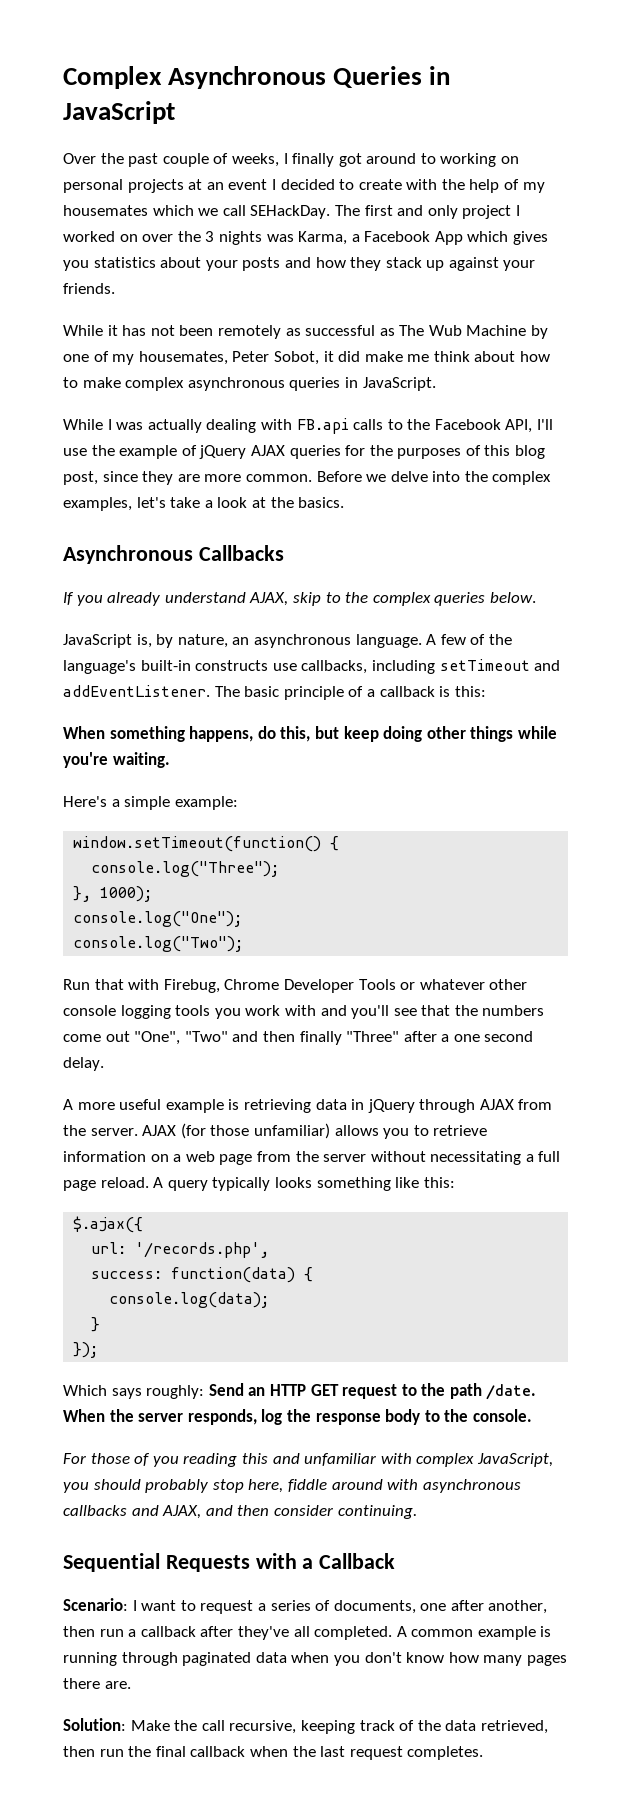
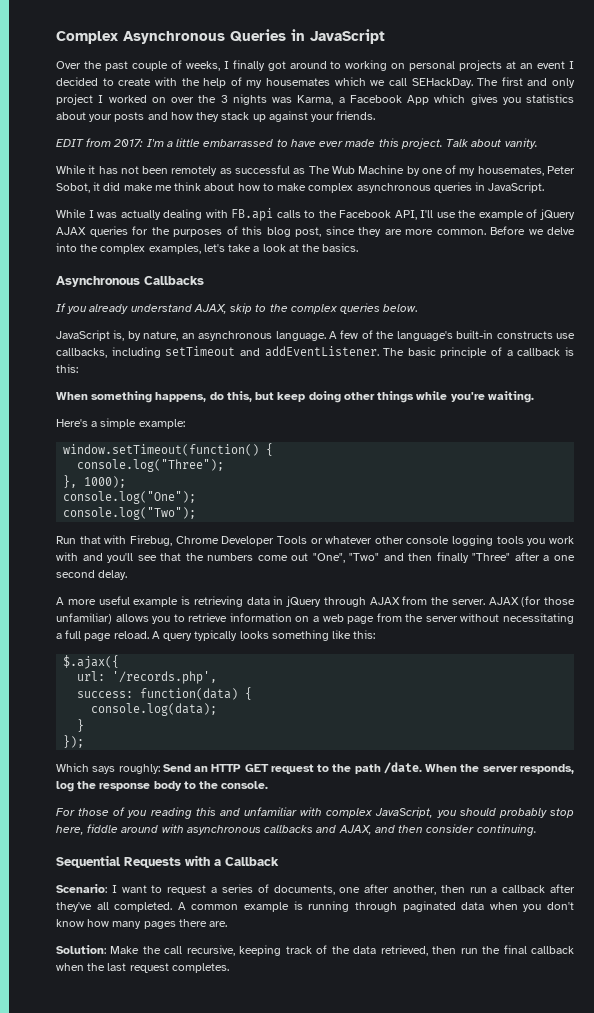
(115, 288) none -> [56,138,538,149] // EDIT from 2017: I'm a little embarrassed to have ever made this project. Talk about vanity.

